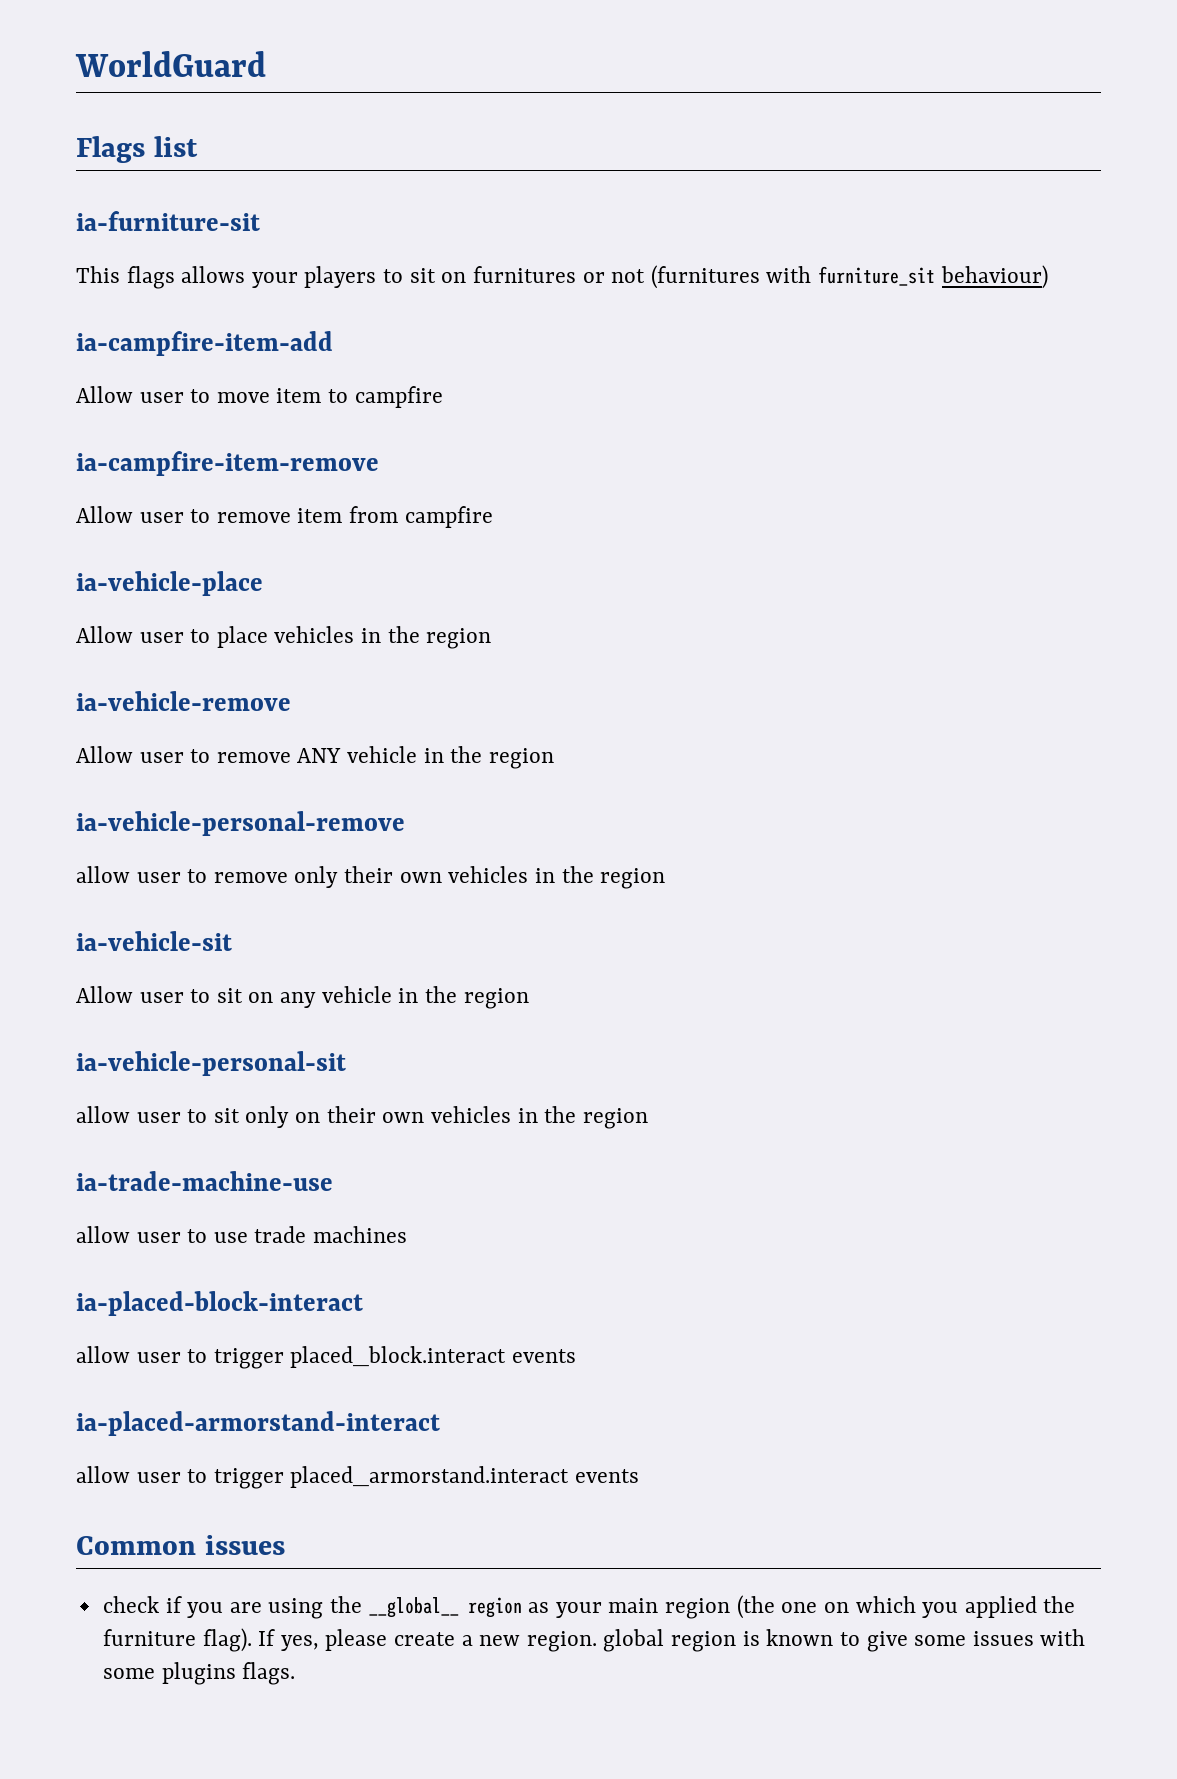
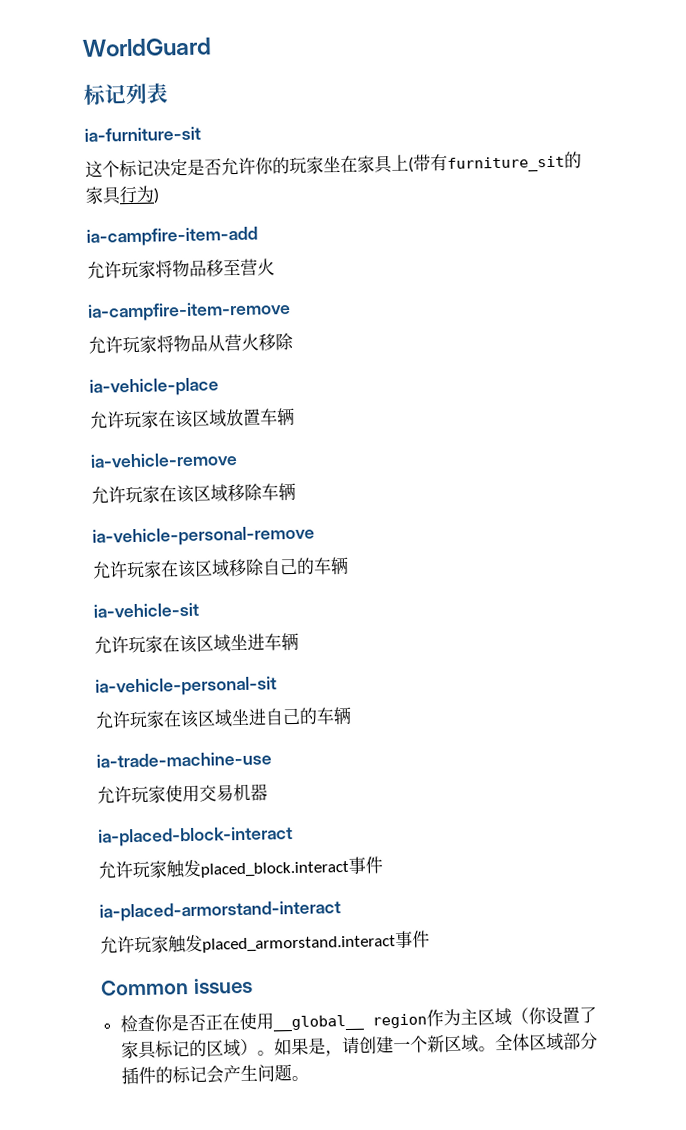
[76,136,198,163] Flags list -> [83,82,169,106] 标记列表
[76,265,1048,289] [76,331,333,356] [76,386,443,408] [76,451,379,476] [76,506,493,528] [76,571,263,596] [76,626,492,649] [76,691,291,711] [76,746,554,769] [76,811,405,836] [76,866,666,889] [76,931,232,951] [76,986,529,1009] [76,1051,346,1076] [76,1106,648,1129] [76,1171,333,1191] [76,1226,408,1243] [76,1291,363,1316] [76,1346,577,1369] [76,1411,440,1436] [76,1466,640,1489] [76,1535,285,1555] [102,1595,1076,1619] [102,1628,1086,1652] [102,1662,296,1685] This flags allows your players to sit on furnitures or not (furnitures with furniture_sit behaviour) // ia-campfire-item-add // Allow user to move item to campfire // ia-campfire-item-remove // Allow user to remove item from campfire // ia-vehicle-place // Allow user to place vehicles in the region // ia-vehicle-remove // Allow user to remove ANY vehicle in the region // ia-vehicle-personal-remove // allow user to remove only their own vehicles in the region // ia-vehicle-sit // Allow user to sit on any vehicle in the region // ia-vehicle-personal-sit // allow user to sit only on their own vehicles in the region // ia-trade-machine-use // allow user to use trade machines // ia-placed-block-interact // allow user to trigger placed_block.interact events // ia-placed-armorstand-interact // allow user to trigger placed_armorstand.interact events // Common issues // check if you are using the __global__ region as your main region (the one on which you applied the furniture flag). If yes, please create a new region. global region is known to give some issues with some plugins flags. -> [85,151,582,178] [85,185,160,205] [86,226,258,247] [87,258,275,279] [87,300,291,322] [88,332,294,354] [89,377,219,397] [90,407,295,429] [90,452,238,468] [91,482,296,504] [92,525,315,547] [92,556,349,579] [93,602,199,618] [94,632,299,654] [95,676,277,697] [95,706,352,729] [96,751,272,768] [97,783,268,804] [98,826,293,847] [98,856,383,879] [99,900,341,922] [100,930,430,954] [100,977,253,996] [119,1006,597,1033] [120,1032,598,1060] [120,1064,309,1085] 这个标记决定是否允许你的玩家坐在家具上(带有furniture_sit的家具行为) // ia-campfire-item-add // 允许玩家将物品移至营火 // ia-campfire-item-remove // 允许玩家将物品从营火移除 // ia-vehicle-place // 允许玩家在该区域放置车辆 // ia-vehicle-remove // 允许玩家在该区域移除车辆 // ia-vehicle-personal-remove // 允许玩家在该区域移除自己的车辆 // ia-vehicle-sit // 允许玩家在该区域坐进车辆 // ia-vehicle-personal-sit // 允许玩家在该区域坐进自己的车辆 // ia-trade-machine-use // 允许玩家使用交易机器 // ia-placed-block-interact // 允许玩家触发placed_block.interact事件 // ia-placed-armorstand-interact // 允许玩家触发placed_armorstand.interact事件 // Common issues // 检查你是否正在使用__global__ region作为主区域（你设置了家具标记的区域）。如果是，请创建一个新区域。全体区域部分插件的标记会产生问题。

